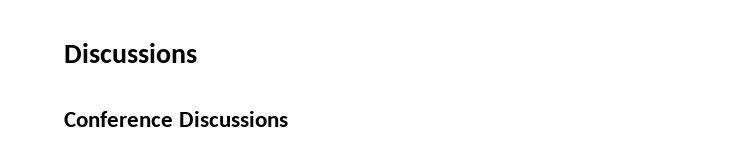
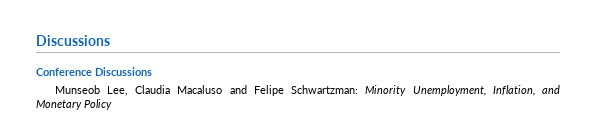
(289, 119) none -> [54,85,561,96] [36,99,112,110] // Munseob Lee, Claudia Macaluso and Felipe Schwartzman: Minority Unemployment, Inflation, and Monetary Policy

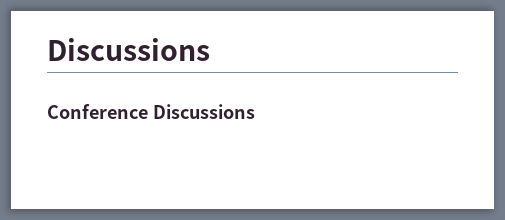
[54,85,561,96] [36,99,112,110] // Munseob Lee, Claudia Macaluso and Felipe Schwartzman: Minority Unemployment, Inflation, and Monetary Policy -> (255, 111) none

